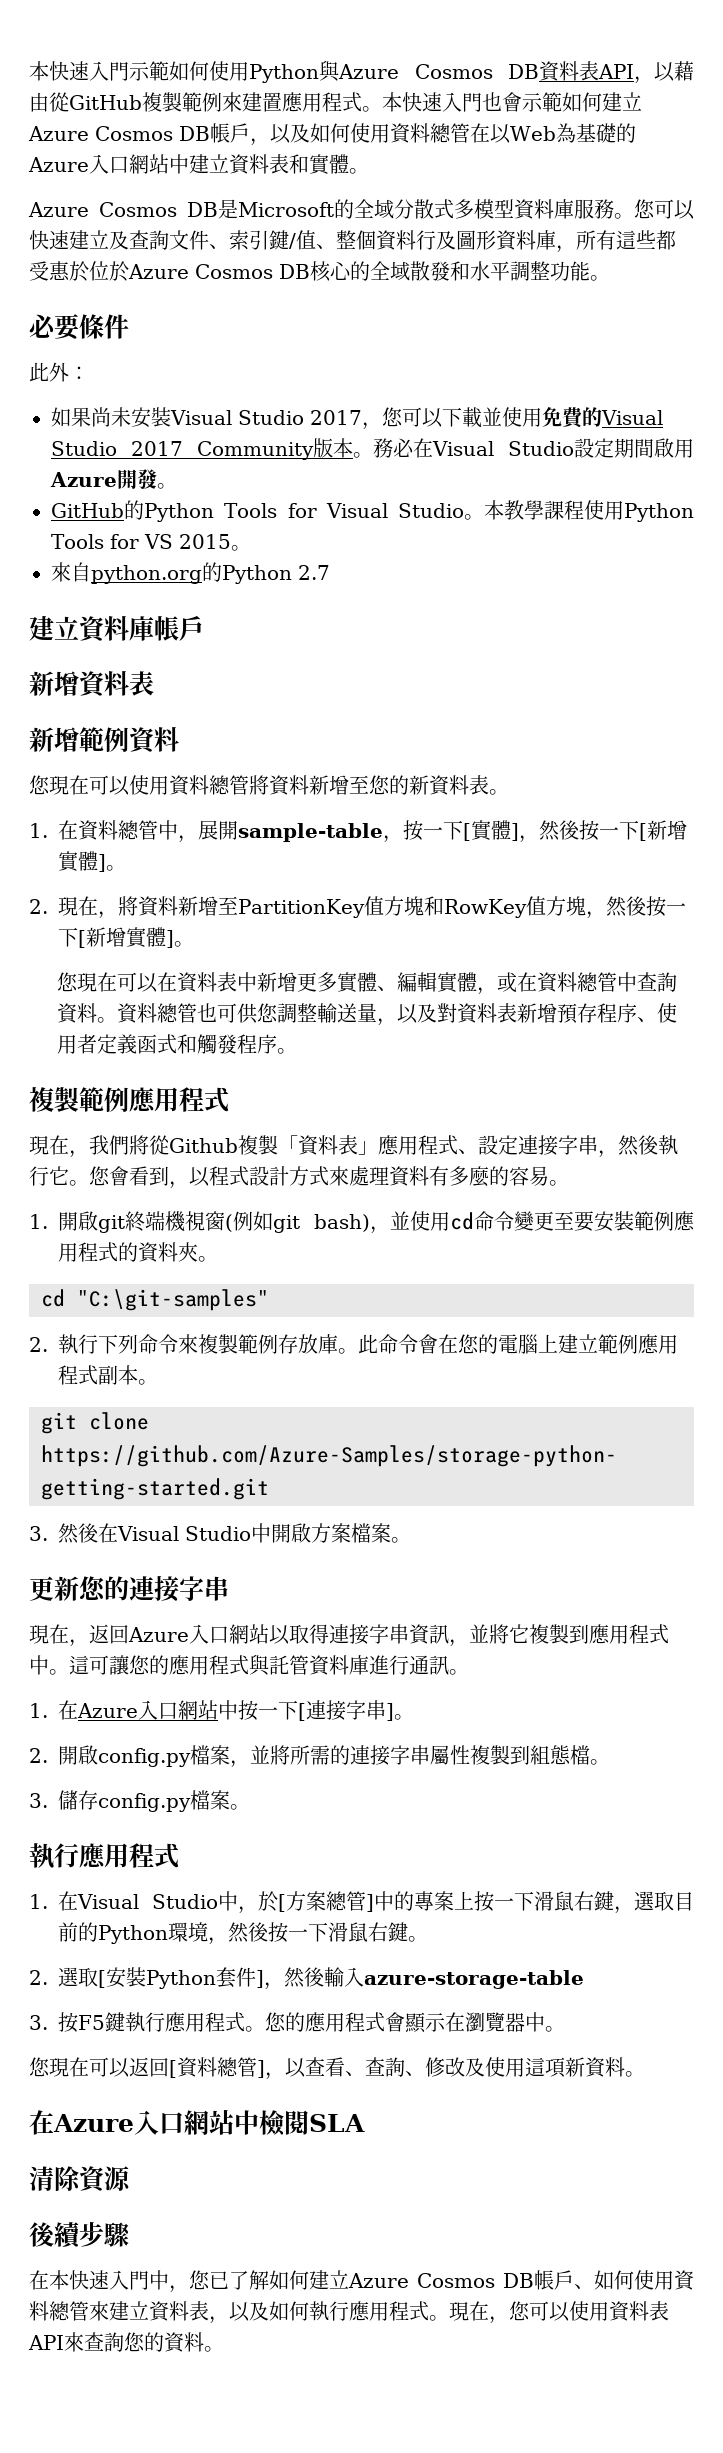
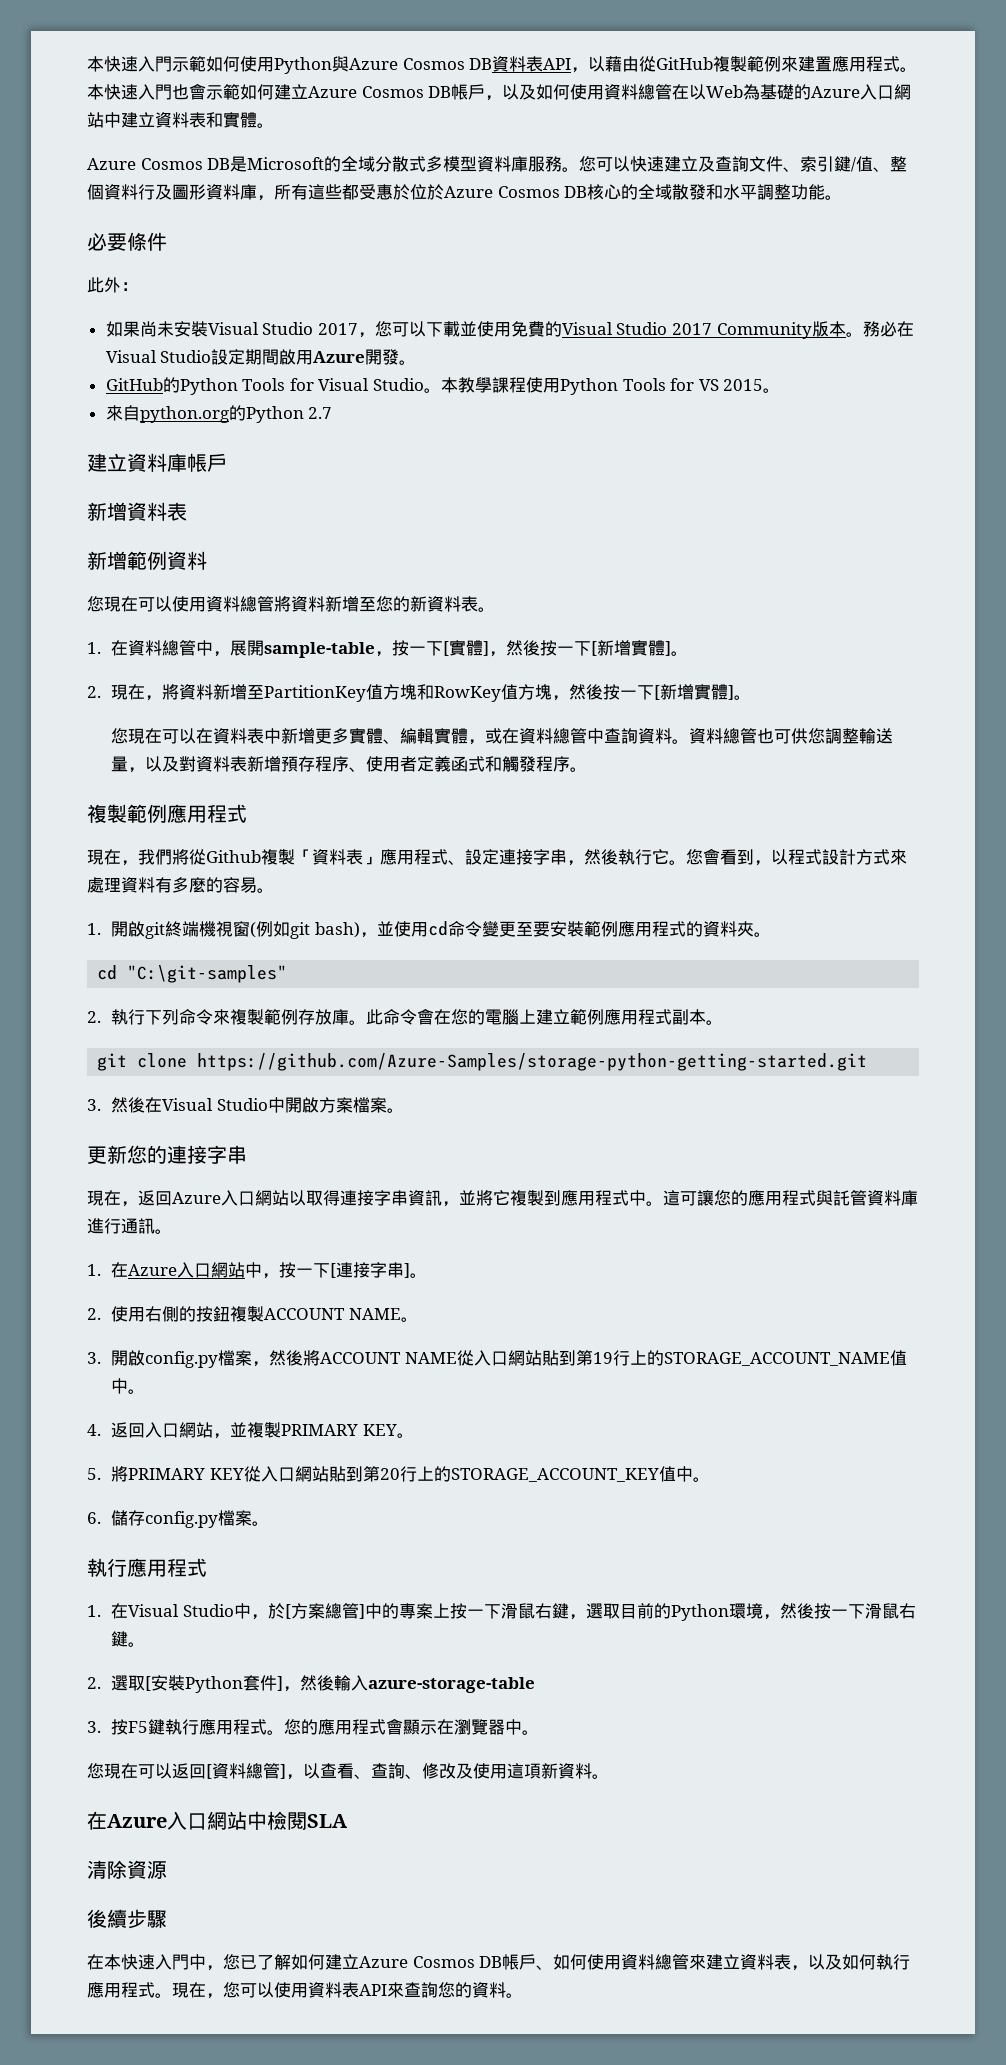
(238, 1710) none -> [262,1273,280,1279] ，
[58,1745,610,1768] [29,1793,48,1808] 開啟config.py檔案，並將所需的連接字串屬性複製到組態檔。 // 3. -> [111,1306,418,1322] [87,1350,907,1368] [111,1378,146,1394] [87,1422,414,1439] [87,1466,710,1482] [87,1512,101,1524] 使用右側的按鈕複製ACCOUNT NAME。 // 3.開啟config.py檔案，然後將ACCOUNT NAME從入口網站貼到第19行上的STORAGE_ACCOUNT_NAME值中。 // 4.返回入口網站，並複製PRIMARY KEY。 // 5.將PRIMARY KEY從入口網站貼到第20行上的STORAGE_ACCOUNT_KEY值中。 // 6.

